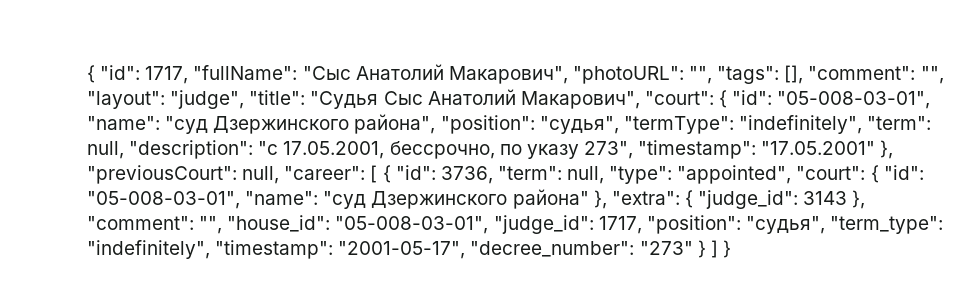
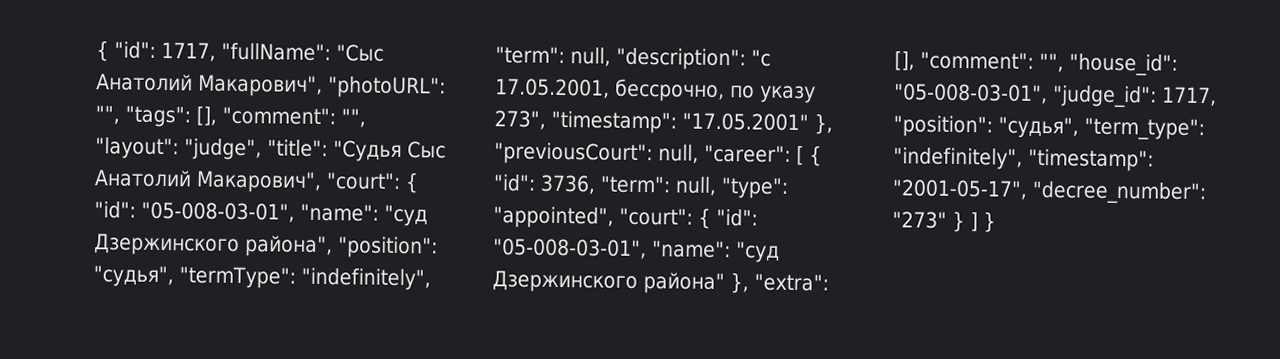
[684,190,866,209] { "judge_id": 3143 }, -> [894,51,915,71] [],

